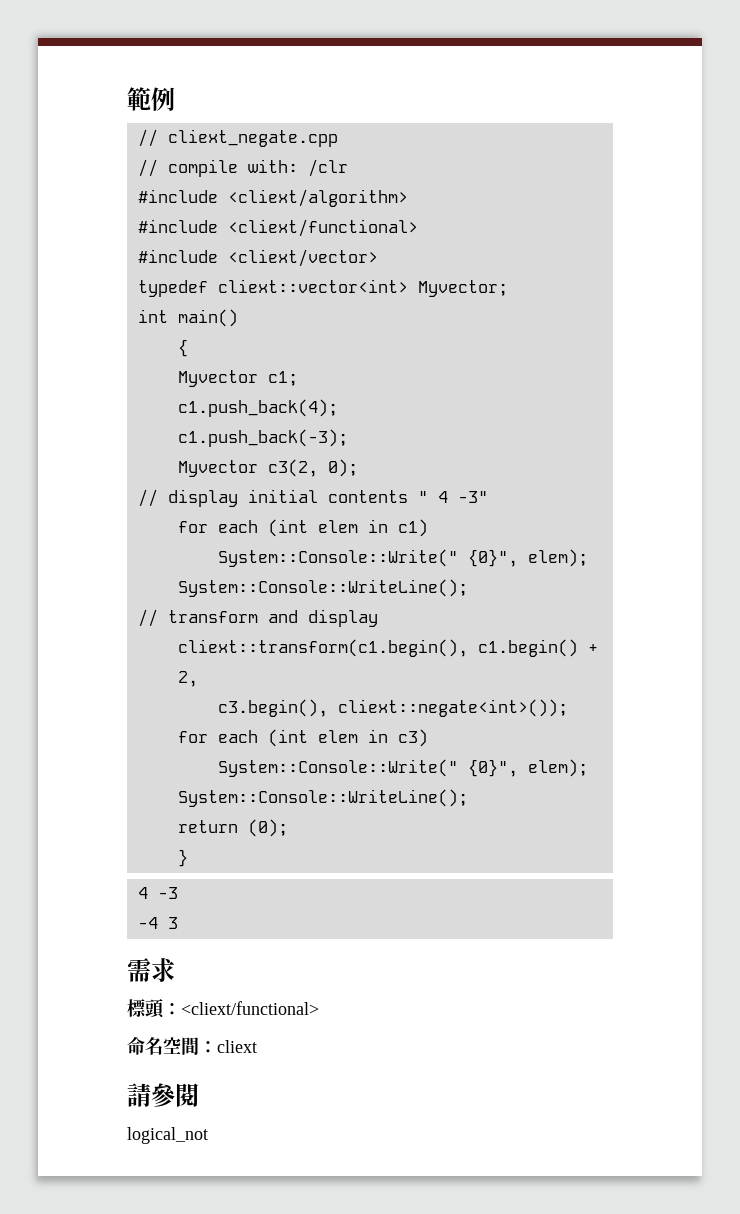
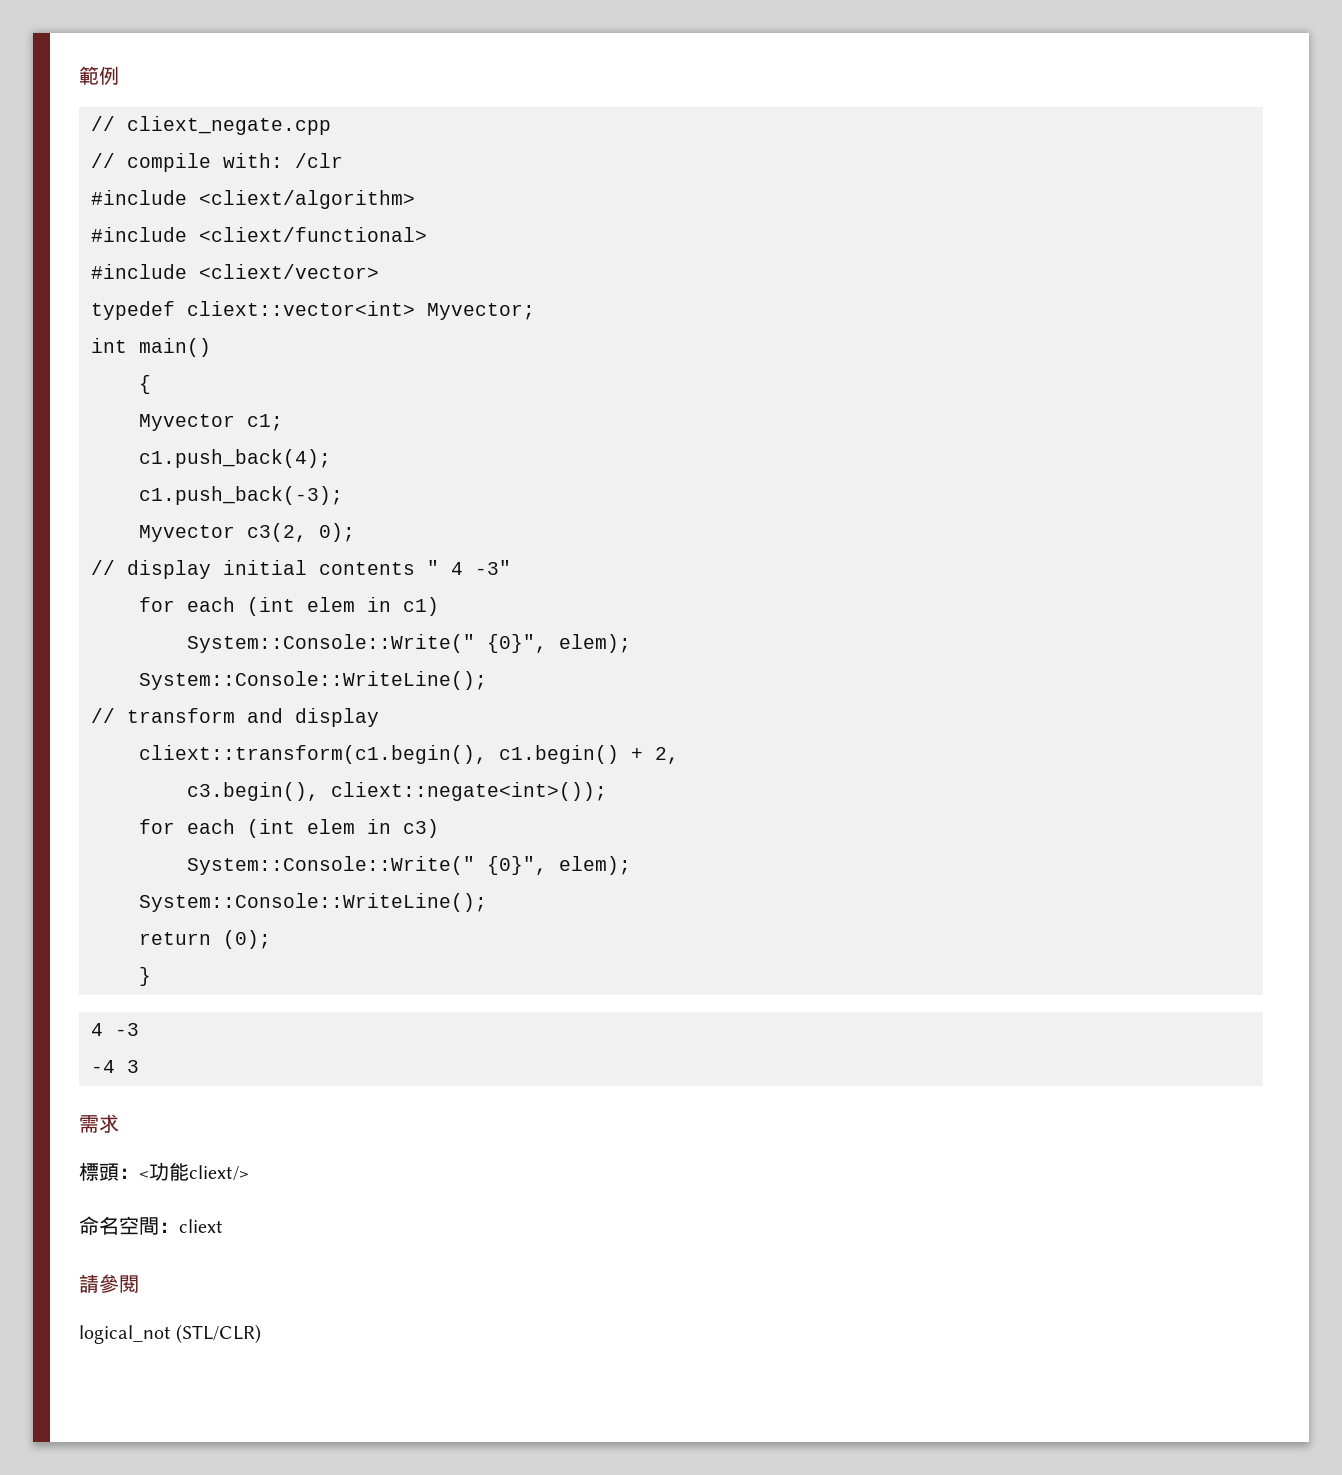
[181,1001,319,1015] <cliext/functional> -> [139,1162,249,1181] <功能cliext/>
(208, 1135) none -> [176,1324,262,1344] (STL/CLR)

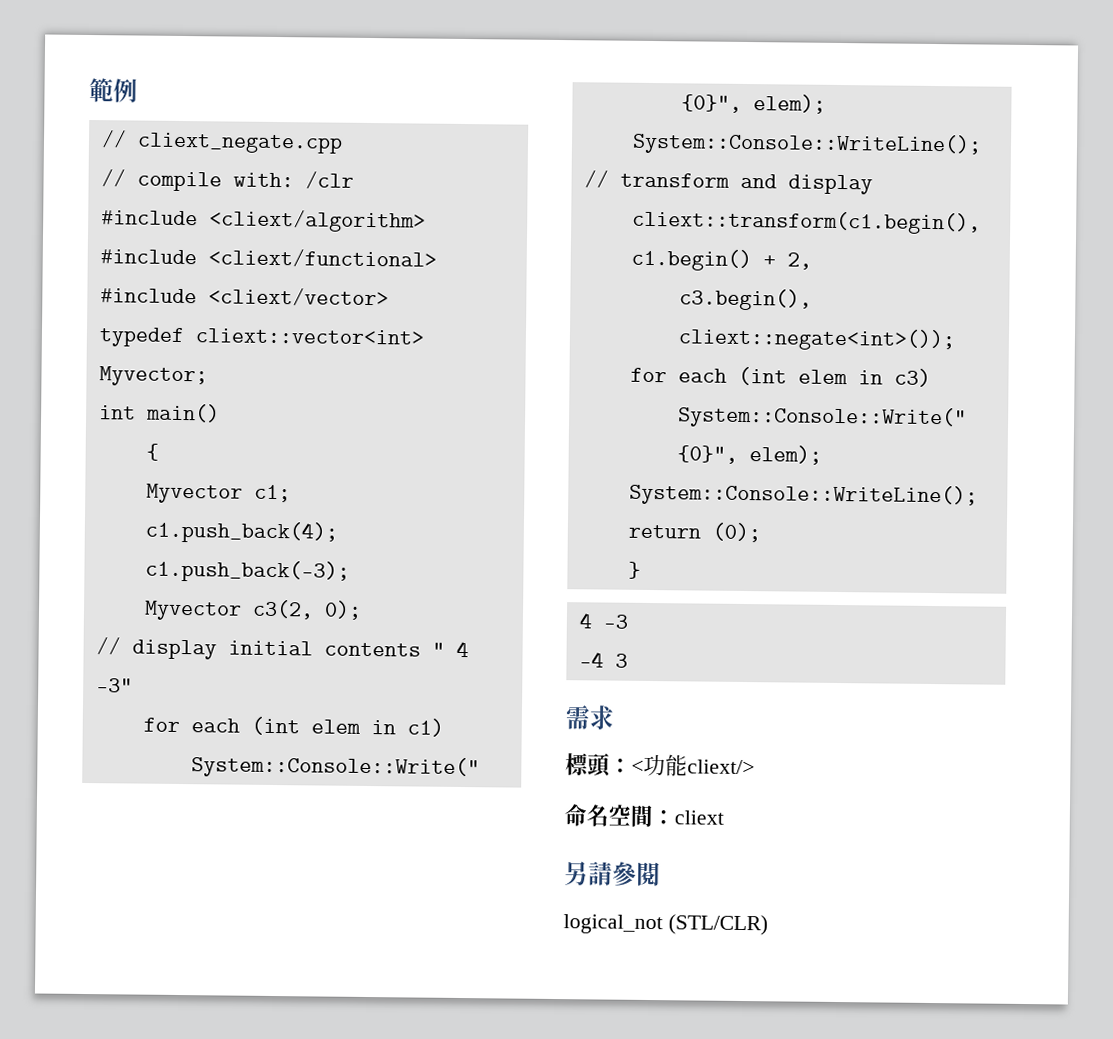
(223, 1226) none -> [564,861,589,886] 另

